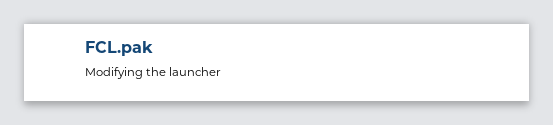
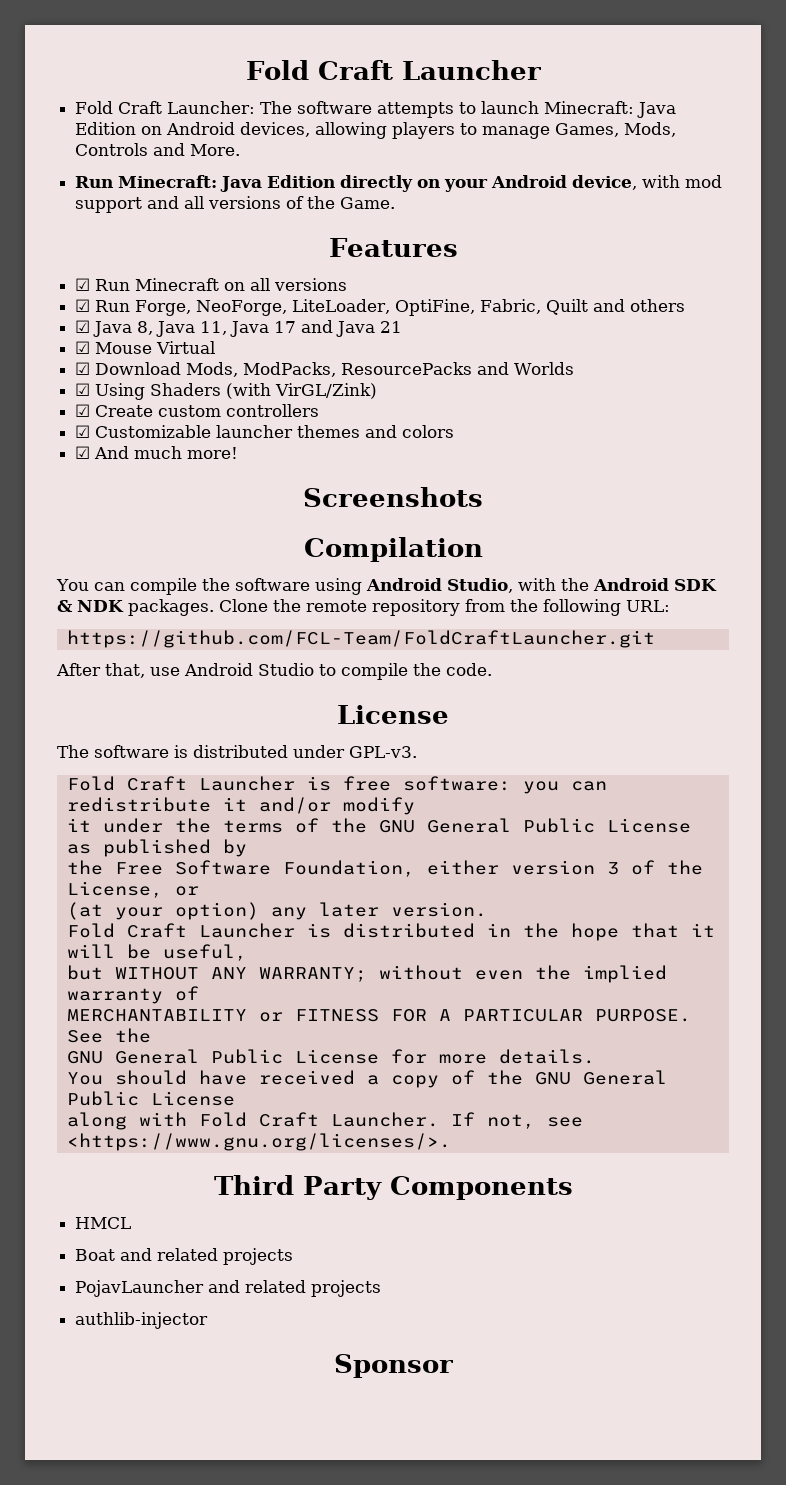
[85,41,153,56] [85,67,222,79] FCL.pak // Modifying the launcher -> [245,60,541,80] [75,101,677,118] [75,122,677,139] [75,143,241,156] [75,175,723,192] [75,196,396,213] [328,238,458,257] [75,278,348,291] [75,299,686,316] [75,320,403,337] [75,341,216,354] [75,362,575,377] [75,383,378,400] [75,404,320,417] [75,425,455,438] [75,446,239,459] [303,487,483,507] [303,537,483,562] [56,578,717,595] [57,599,670,616] [66,630,655,648] [56,663,492,680] [337,705,449,724] [57,745,417,758] [66,776,607,794] [66,797,415,815] [66,818,691,833] [66,839,247,857] [66,860,703,877] [66,881,199,898] [66,902,487,920] [66,923,715,941] [66,944,247,961] [66,965,667,983] [66,986,199,1004] [66,1009,691,1022] [66,1028,151,1043] [66,1049,595,1064] [66,1070,667,1088] [66,1091,235,1106] [66,1112,583,1130] [66,1133,451,1151] [213,1175,573,1200] [75,1217,132,1229] [75,1248,294,1265] [75,1280,382,1297] [75,1312,209,1329] [333,1354,453,1378] Fold Craft Launcher // Fold Craft Launcher: The software attempts to launch Minecraft: Java Edition on Android devices, allowing players to manage Games, Mods, Controls and More. // Run Minecraft: Java Edition directly on your Android device, with mod support and all versions of the Game. // Features // ☑ Run Minecraft on all versions // ☑ Run Forge, NeoForge, LiteLoader, OptiFine, Fabric, Quilt and others // ☑ Java 8, Java 11, Java 17 and Java 21 // ☑ Mouse Virtual // ☑ Download Mods, ModPacks, ResourcePacks and Worlds // ☑ Using Shaders (with VirGL/Zink) // ☑ Create custom controllers // ☑ Customizable launcher themes and colors // ☑ And much more! // Screenshots // Compilation // You can compile the software using Android Studio, with the Android SDK & NDK packages. Clone the remote repository from the following URL: // https://github.com/FCL-Team/FoldCraftLauncher.git // After that, use Android Studio to compile the code. // License // The software is distributed under GPL-v3. // Fold Craft Launcher is free software: you can redistribute it and/or modify // it under the terms of the GNU General Public License as published by // the Free Software Foundation, either version 3 of the License, or // (at your option) any later version. // Fold Craft Launcher is distributed in the hope that it will be useful, // but WITHOUT ANY WARRANTY; without even the implied warranty of // MERCHANTABILITY or FITNESS FOR A PARTICULAR PURPOSE. See the // GNU General Public License for more details. // You should have received a copy of the GNU General Public License // along with Fold Craft Launcher. If not, see <https://www.gnu.org/licenses/>. // Third Party Components // HMCL // Boat and related projects // PojavLauncher and related projects // authlib-injector // Sponsor

